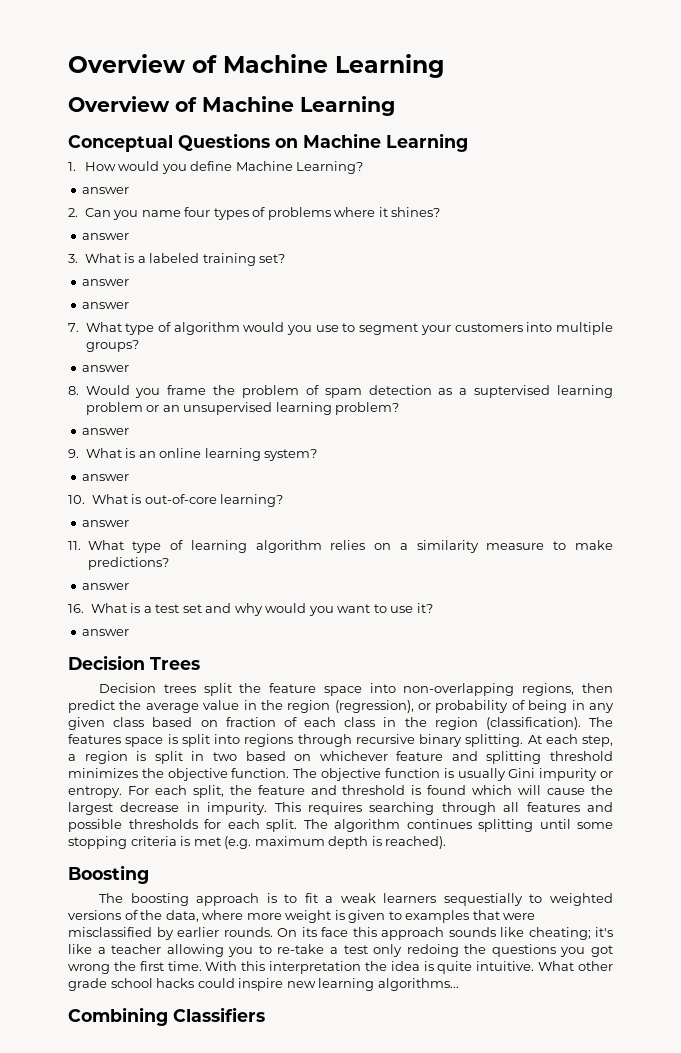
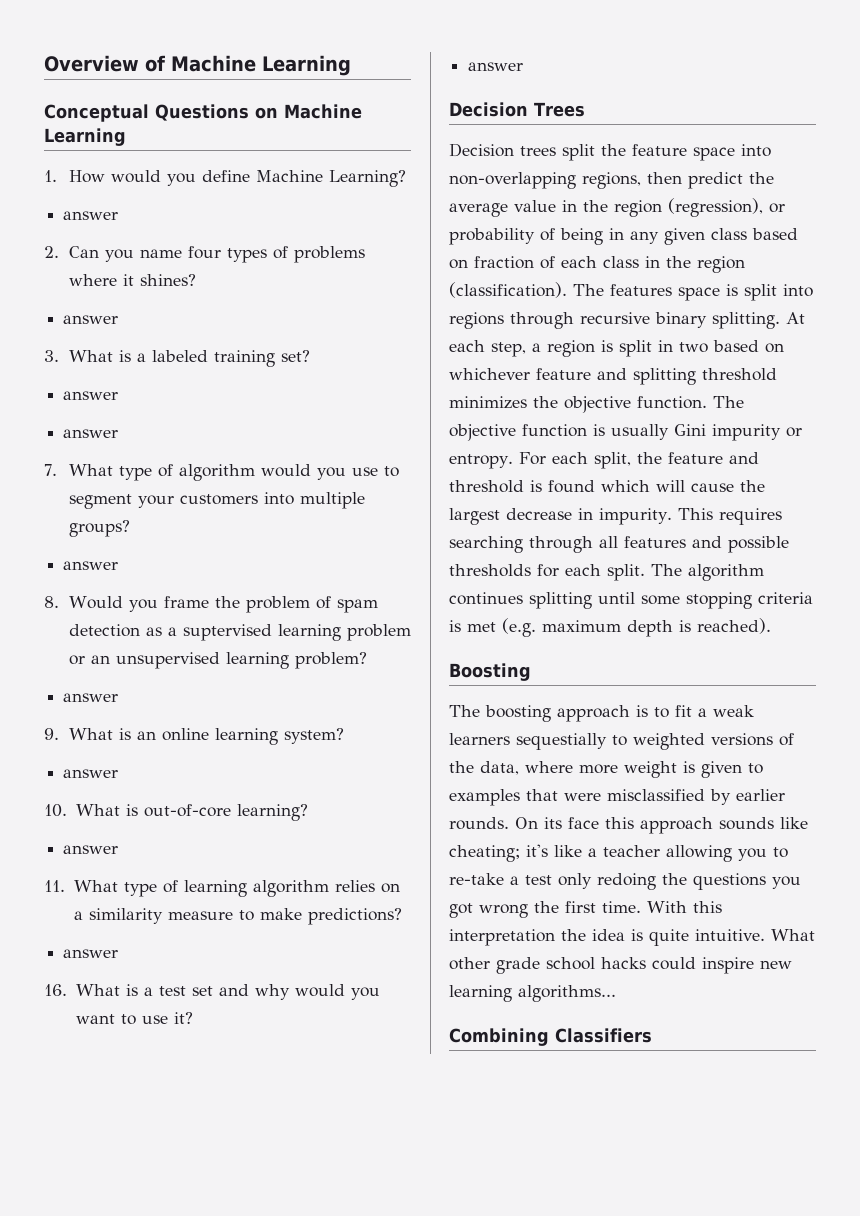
[68,54,444,78] [68,96,395,116] Overview of Machine Learning // Overview of Machine Learning -> [44,55,351,76] Overview of Machine Learning

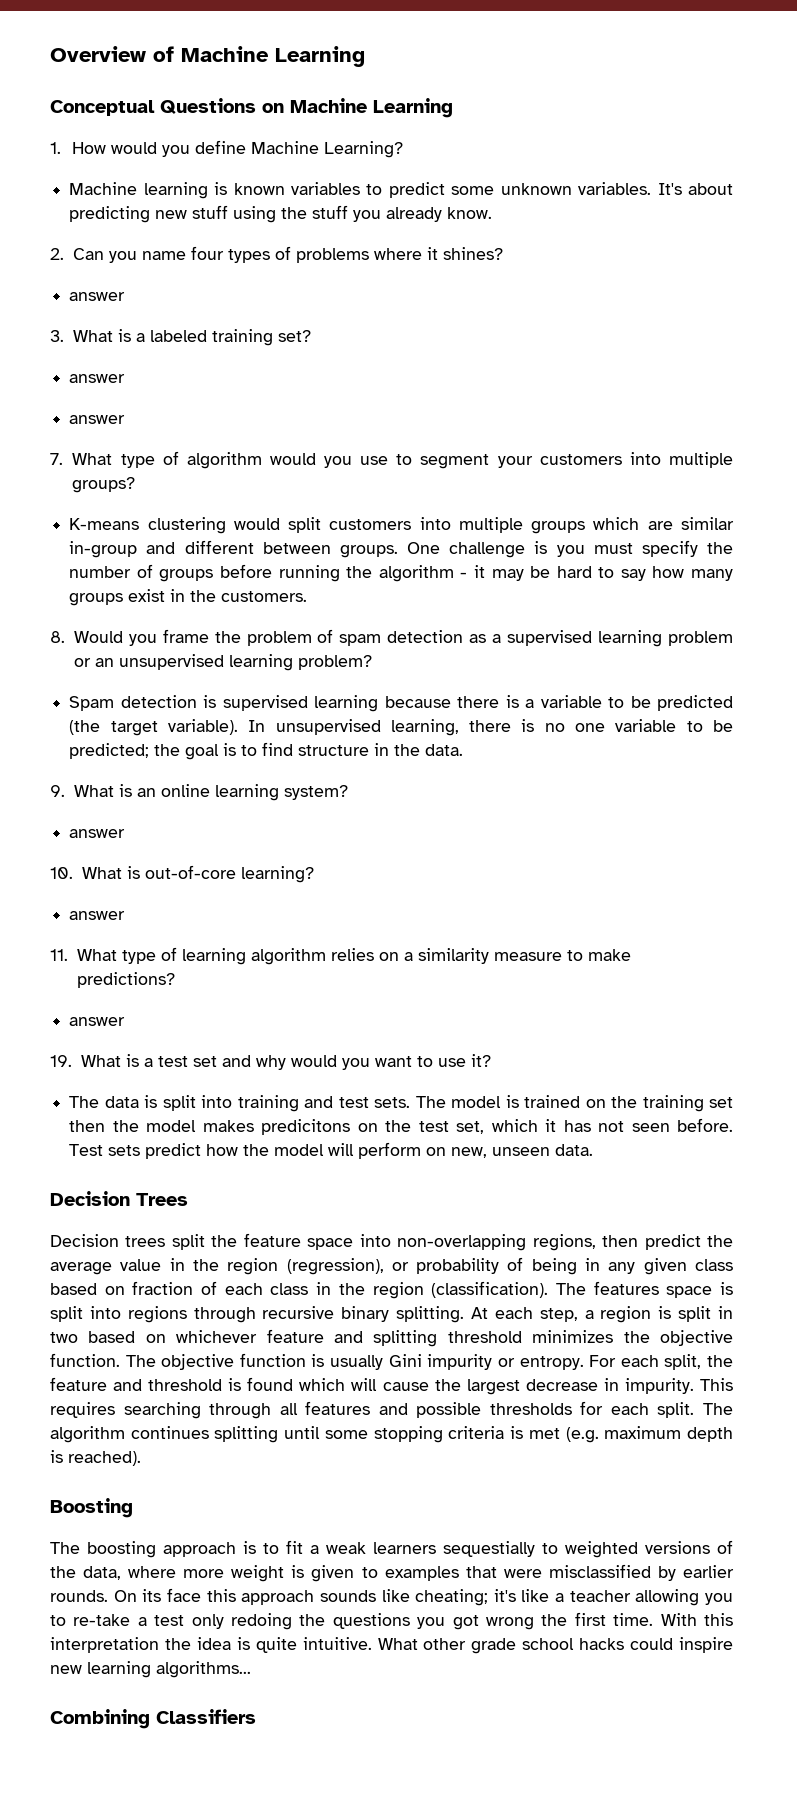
[63,211,119,220] answer -> [69,182,733,199] [69,205,493,223] Machine learning is known variables to predict some unknown variables. It's about predicting new stuff using the stuff you already know.
[63,561,119,570] answer -> [69,517,734,534] [69,540,734,558] [69,564,733,582] [69,589,308,606] K-means clustering would split customers into multiple groups which are similar in-group and different between groups. One challenge is you must specify the number of groups before running the algorithm - it may be hard to say how many groups exist in the customers.
[182,624,272,641] suptervised -> [507,630,593,646] supervised
[63,693,119,702] answer -> [69,695,733,712] [69,719,733,736] [69,742,464,760] Spam detection is supervised learning because there is a variable to be predicted (the target variable). In unsupervised learning, there is no one variable to be predicted; the goal is to find structure in the data.
[44,984,67,996] 16. -> [50,1055,72,1067] 19.
[468,62,524,71] answer -> [69,1095,733,1112] [69,1118,733,1135] [69,1142,594,1159] The data is split into training and test sets. The model is trained on the training set then the model makes predicitons on the test set, which it has not seen before. Test sets predict how the model will perform on new, unseen data.

